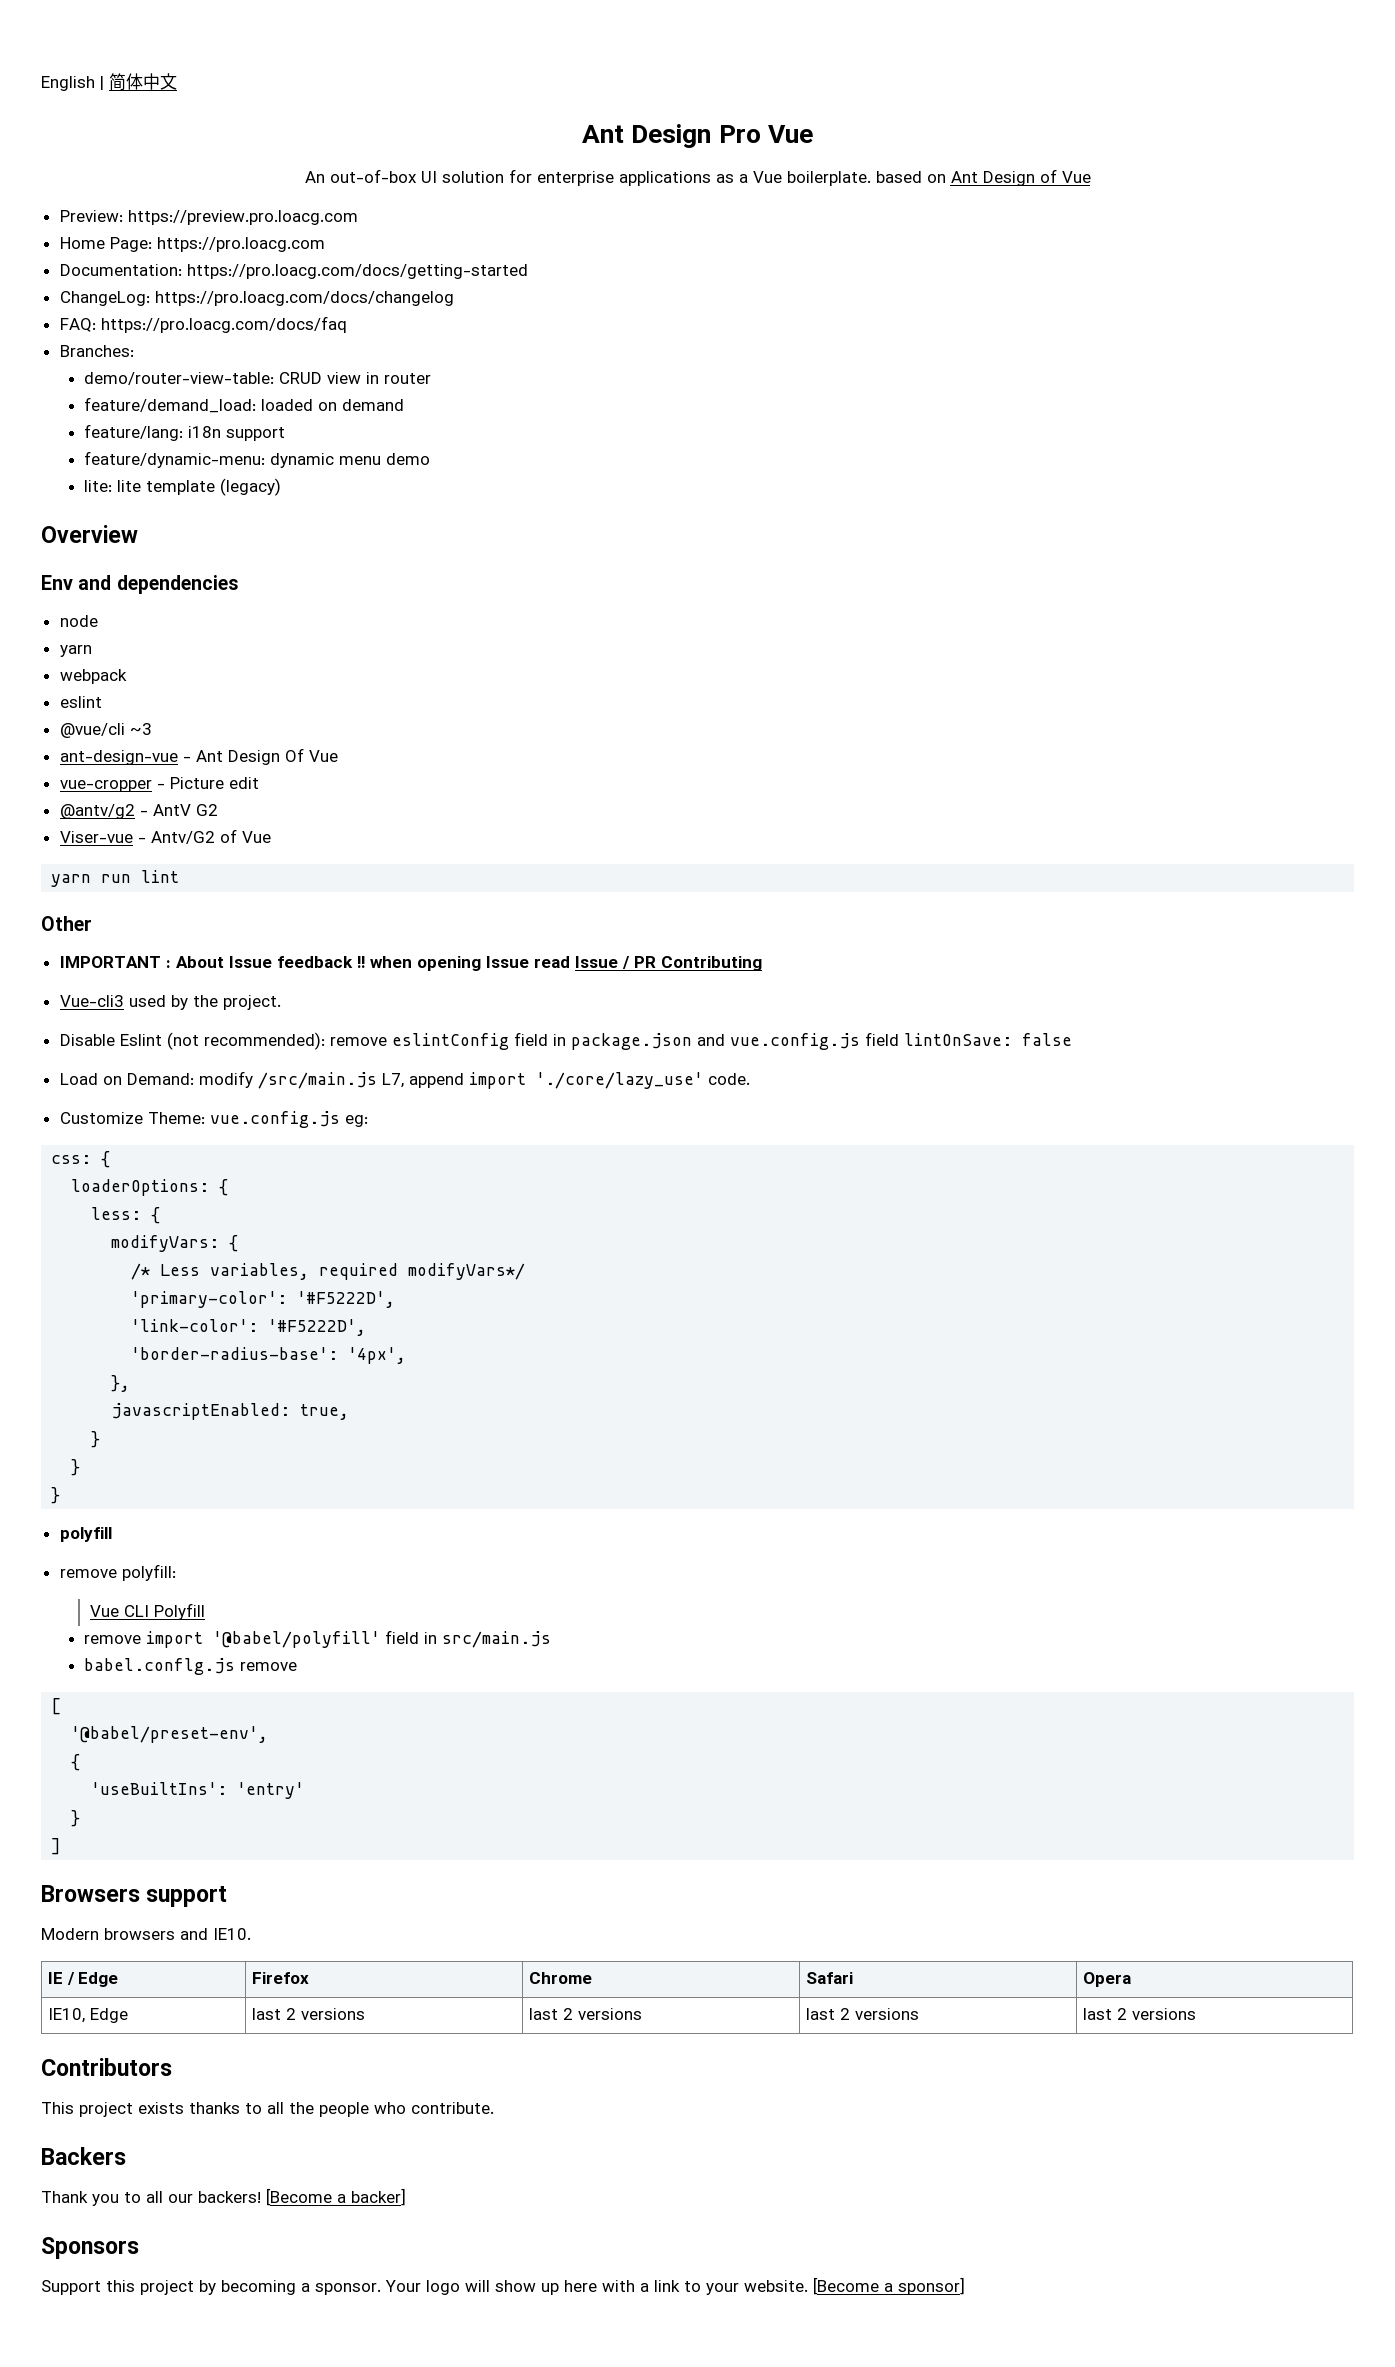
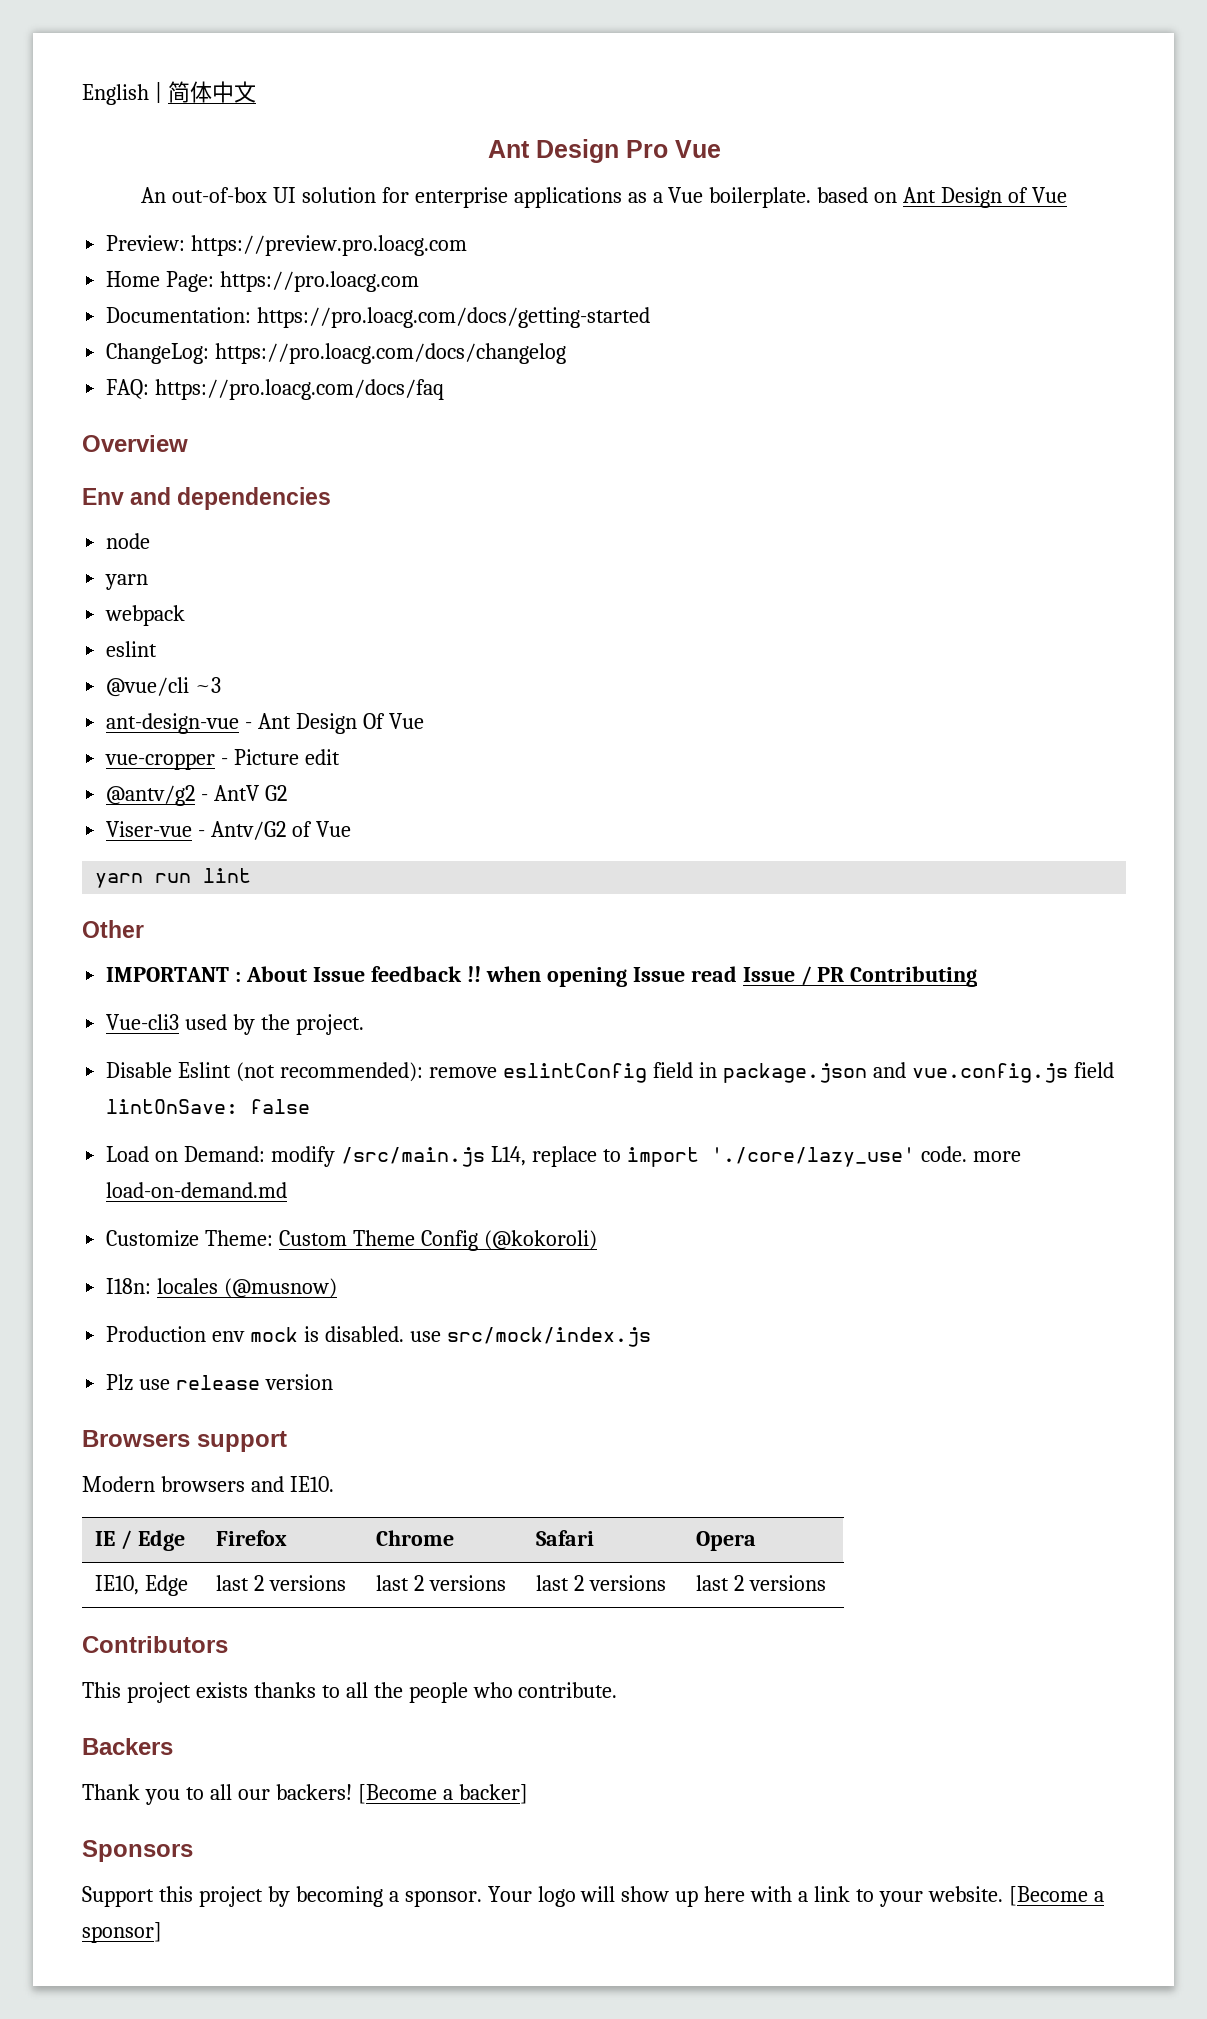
[59,345,134,357] [84,372,432,385] [84,397,405,413] [84,424,286,441] [84,451,431,468] [84,478,282,496] // Branches: // demo/router-view-table: CRUD view in router // feature/demand_load: loaded on demand // feature/lang: i18n support // feature/dynamic-menu: dynamic menu demo // lite: lite template (legacy) -> (445, 389) none
[381,1073,464,1088] L7, append -> [490,1146,621,1167] L14, replace to
(750, 1079) none -> [972,1151,1021,1162] [106,1182,288,1198] more load-on-demand.md
[209,1111,368,1128] [51,1151,111,1168] [71,1179,229,1196] [91,1207,161,1224] [111,1235,239,1252] [131,1263,526,1280] [131,1291,396,1308] [131,1319,367,1336] [131,1347,407,1364] [111,1375,131,1392] [111,1403,350,1420] [91,1431,101,1448] [71,1459,81,1476] [51,1487,61,1504] [59,1527,112,1542] [59,1564,176,1581] [89,1603,205,1620] [84,1630,552,1648] [84,1658,298,1675] [51,1698,62,1715] [71,1726,269,1743] [71,1754,81,1771] [91,1782,305,1799] [71,1810,81,1827] [51,1838,62,1855] vue.config.js eg: // css: { // loaderOptions: { // less: { // modifyVars: { // /* Less variables, required modifyVars*/ // 'primary-color': '#F5222D', // 'link-color': '#F5222D', // 'border-radius-base': '4px', // }, // javascriptEnabled: true, // } // } // } // polyfill // remove polyfill: // Vue CLI Polyfill // remove import '@babel/polyfill' field in src/main.js // babel.conflg.js remove // [ // '@babel/preset-env', // { // 'useBuiltIns': 'entry' // } // ] -> [279,1230,597,1251] [106,1278,338,1298] [106,1326,651,1347] [106,1374,334,1391] Custom Theme Config (@kokoroli) // I18n: locales (@musnow) // Production env mock is disabled. use src/mock/index.js // Plz use release version

